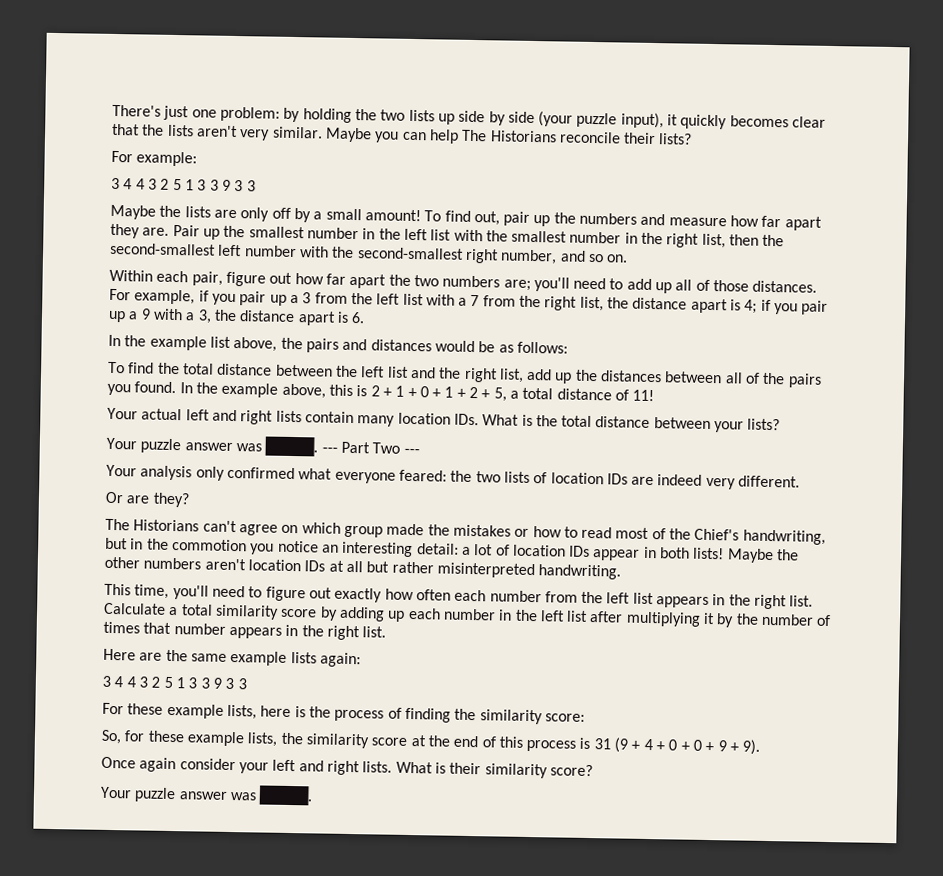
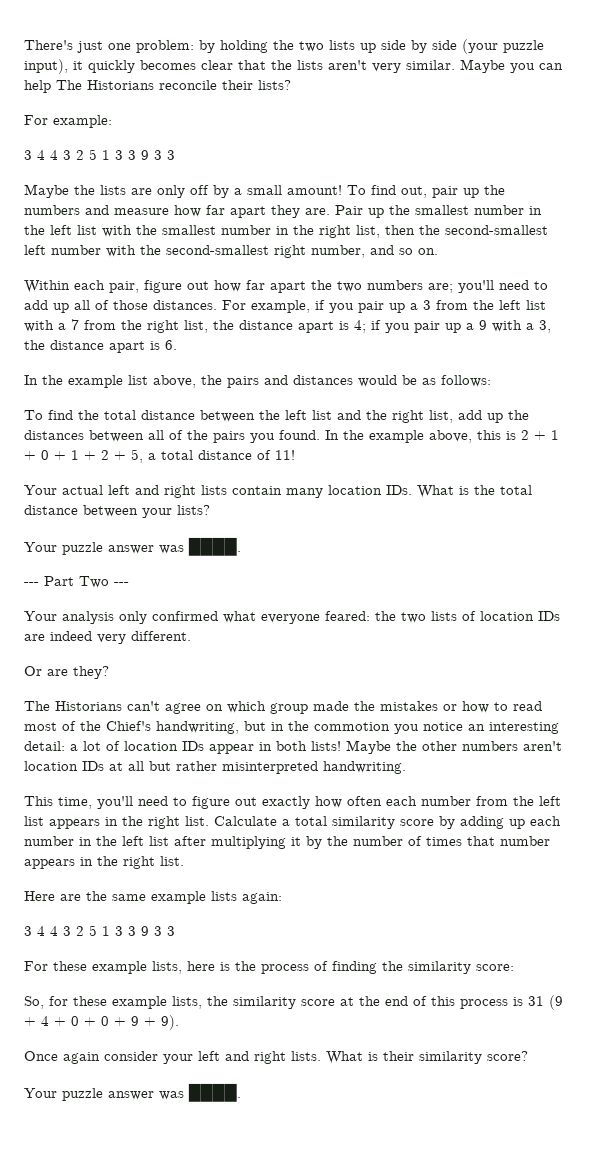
(320, 446) none -> (241, 546) //

